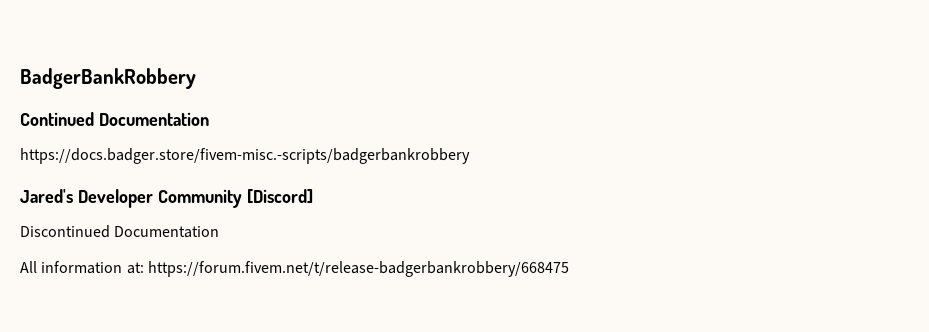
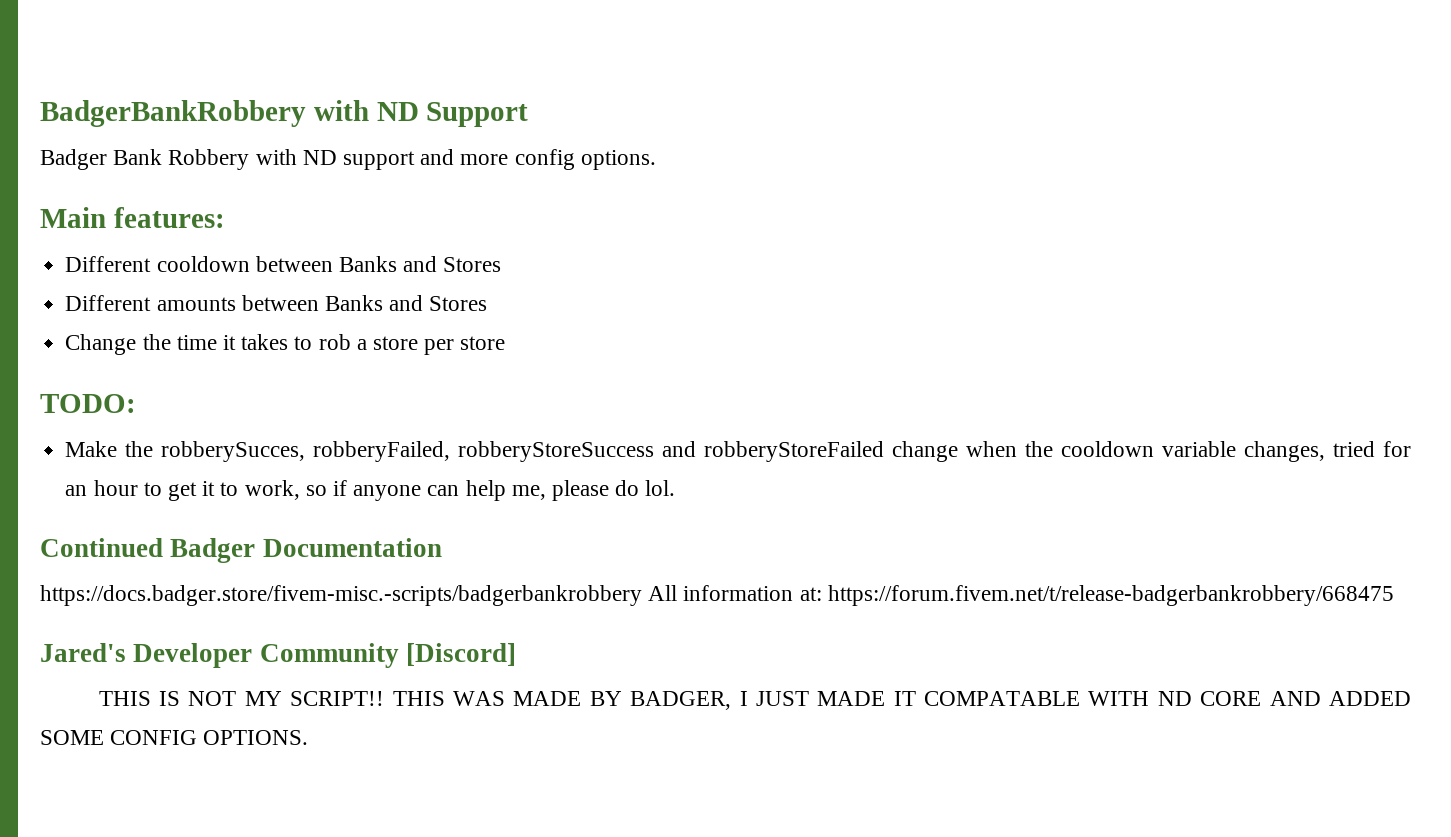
(196, 78) none -> [313,100,529,127] [40,149,656,170] [40,207,225,228] [65,256,502,272] [65,295,488,311] [65,334,506,355] [40,394,136,413] [65,441,1412,462] [65,480,676,501] with ND Support // Badger Bank Robbery with ND support and more config options. // Main features: // Different cooldown between Banks and Stores // Different amounts between Banks and Stores // Change the time it takes to rob a store per store // TODO: // Make the robberySucces, robberyFailed, robberyStoreSuccess and robberyStoreFailed change when the cooldown variable changes, tried for an hour to get it to work, so if anyone can help me, please do lol.
(94, 119) none -> [170,538,256,563] Badger
(470, 156) none -> [648,585,1394,606] All information at: https://forum.fivem.net/t/release-badgerbankrobbery/668475
[20,225,220,238] [20,261,569,277] Discontinued Documentation // All information at: https://forum.fivem.net/t/release-badgerbankrobbery/668475 -> [98,691,1412,710] [40,730,309,745] THIS IS NOT MY SCRIPT!! THIS WAS MADE BY BADGER, I JUST MADE IT COMPATABLE WITH ND CORE AND ADDED SOME CONFIG OPTIONS.

